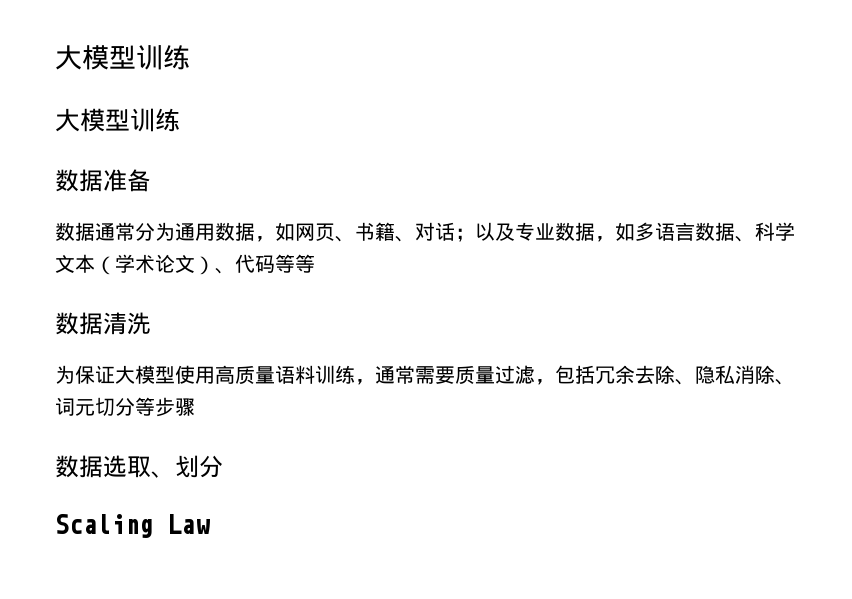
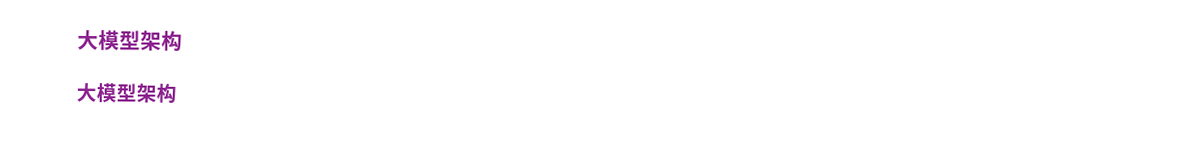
[55,45,190,70] [55,108,180,132] [55,169,151,192] [55,222,795,242] [55,254,315,275] [55,312,151,335] [55,365,795,385] [55,397,195,417] [55,455,223,478] [55,514,210,538] 大模型训练 // 大模型训练 // 数据准备 // 数据通常分为通用数据，如网页、书籍、对话；以及专业数据，如多语言数据、科学文本（学术论文）、代码等等 // 数据清洗 // 为保证大模型使用高质量语料训练，通常需要质量过滤，包括冗余去除、隐私消除、词元切分等步骤 // 数据选取、划分 // Scaling Law -> [77,29,183,52] [76,82,177,104] 大模型架构 // 大模型架构

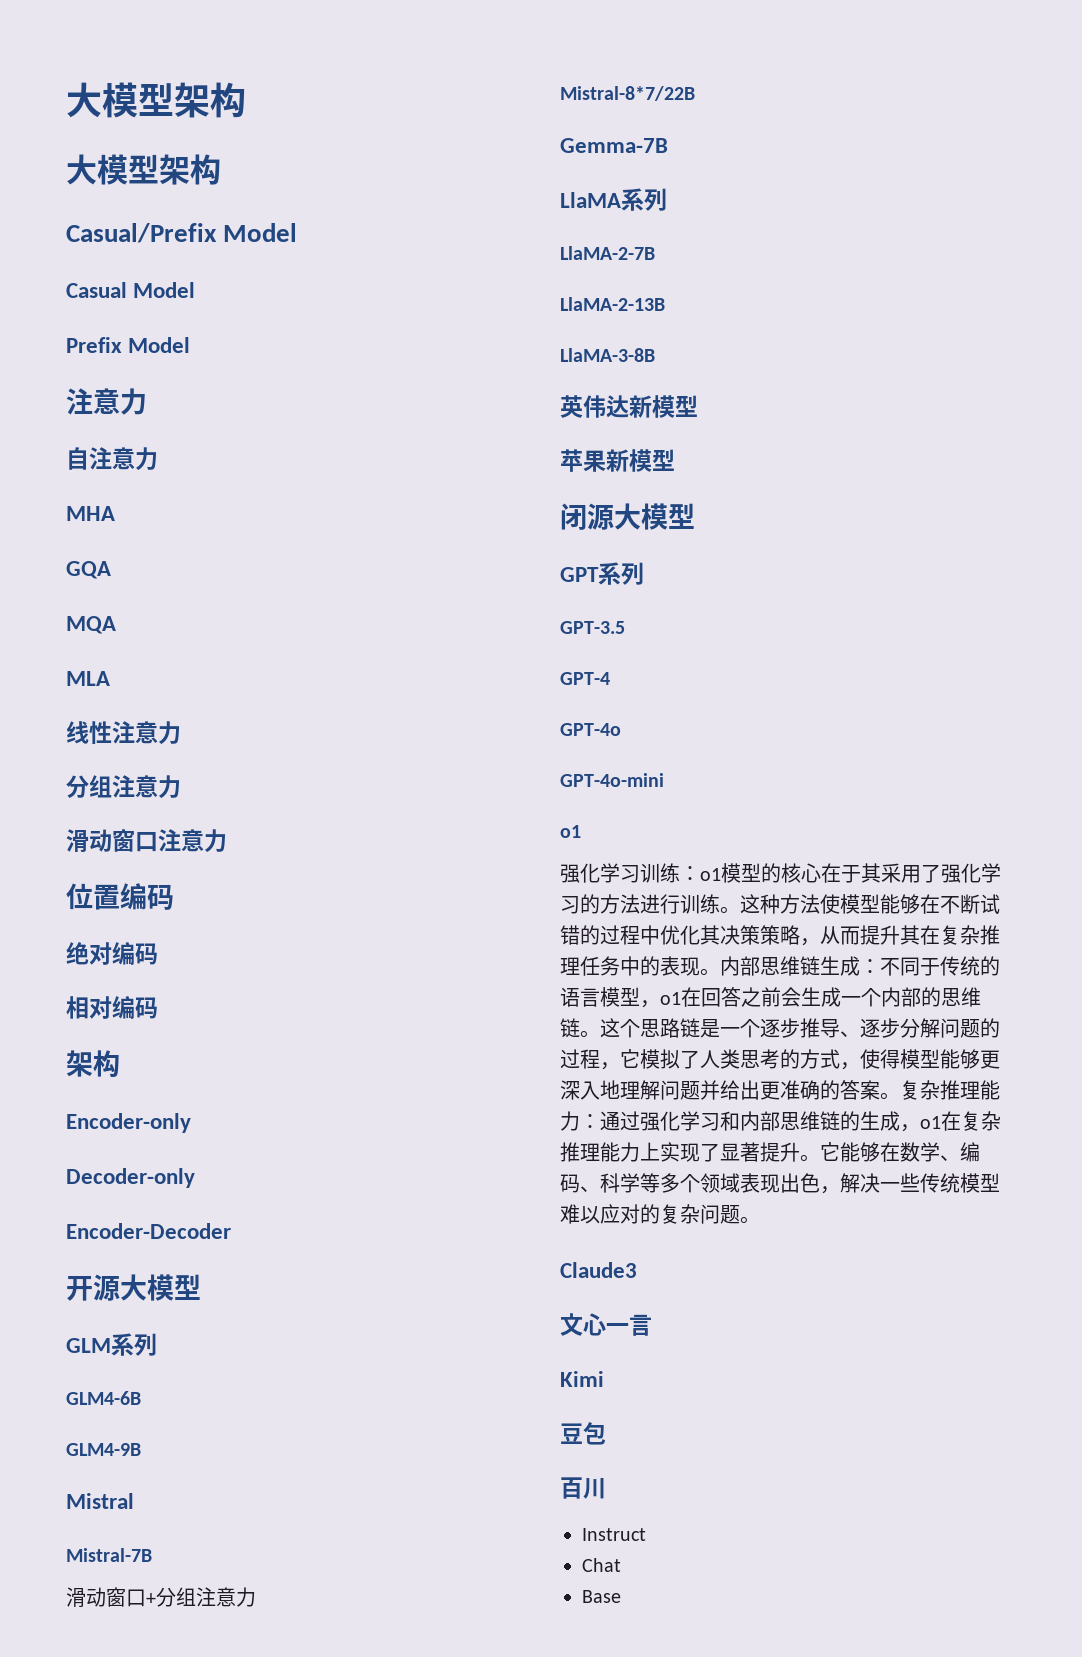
(177, 93) none -> [66,223,298,243] [66,282,196,298] [66,337,191,353] [66,388,147,415] [66,447,158,471] [66,506,115,521] [66,561,111,579] [66,616,116,634] [66,671,110,686] [66,721,181,745] [66,775,181,799] [66,829,227,853] [66,883,174,910] [66,942,158,965] [66,996,158,1019] [66,1050,120,1078] [66,1113,191,1133] [66,1168,195,1188] [66,1223,231,1239] [66,1274,201,1301] [66,1333,157,1356] [66,1391,141,1405] [66,1443,141,1456] [66,1493,134,1509] [66,1548,152,1562] [66,1587,256,1607] [560,86,695,101] [560,138,668,153] [560,188,667,211] [560,246,655,260] [560,297,665,311] [560,348,655,362] [560,395,698,418] [560,449,675,472] [560,503,695,530] [560,562,644,585] [560,621,625,634] [560,672,610,685] [560,723,621,736] [560,773,664,787] [560,825,581,838] [560,863,1001,883] [560,894,1000,914] [560,925,1000,946] [560,956,1000,976] [560,987,981,1008] [560,1018,1000,1038] [560,1049,1000,1070] [560,1080,1000,1100] [560,1111,1001,1132] [560,1142,980,1162] [560,1173,1000,1194] [560,1204,760,1224] [560,1262,637,1278] [560,1313,652,1336] [560,1371,604,1387] [560,1422,606,1445] [560,1477,606,1499] [582,1528,646,1541] [582,1558,621,1572] [582,1590,621,1603] // Casual/Prefix Model // Casual Model // Prefix Model // 注意力 // 自注意力 // MHA // GQA // MQA // MLA // 线性注意力 // 分组注意力 // 滑动窗口注意力 // 位置编码 // 绝对编码 // 相对编码 // 架构 // Encoder-only // Decoder-only // Encoder-Decoder // 开源大模型 // GLM系列 // GLM4-6B // GLM4-9B // Mistral // Mistral-7B // 滑动窗口+分组注意力 // Mistral-8*7/22B // Gemma-7B // LlaMA系列 // LlaMA-2-7B // LlaMA-2-13B // LlaMA-3-8B // 英伟达新模型 // 苹果新模型 // 闭源大模型 // GPT系列 // GPT-3.5 // GPT-4 // GPT-4o // GPT-4o-mini // o1 // 强化学习训练：o1模型的核心在于其采用了强化学习的方法进行训练。这种方法使模型能够在不断试错的过程中优化其决策策略，从而提升其在复杂推理任务中的表现。内部思维链生成：不同于传统的语言模型，o1在回答之前会生成一个内部的思维链。这个思路链是一个逐步推导、逐步分解问题的过程，它模拟了人类思考的方式，使得模型能够更深入地理解问题并给出更准确的答案。复杂推理能力：通过强化学习和内部思维链的生成，o1在复杂推理能力上实现了显著提升。它能够在数学、编码、科学等多个领域表现出色，解决一些传统模型难以应对的复杂问题。 // Claude3 // 文心一言 // Kimi // 豆包 // 百川 // Instruct // Chat // Base

